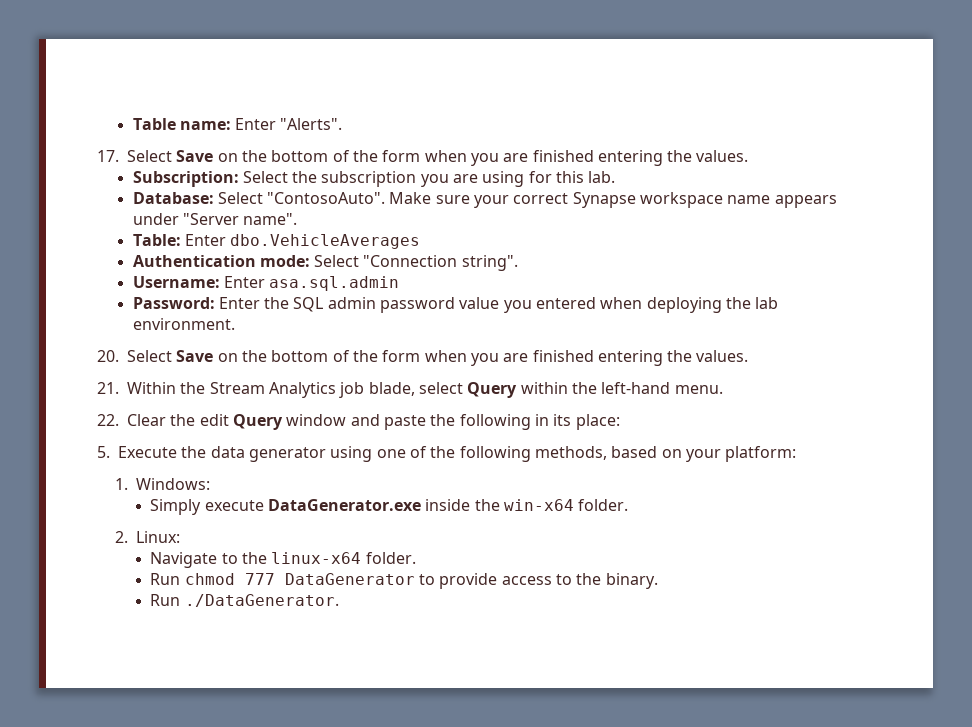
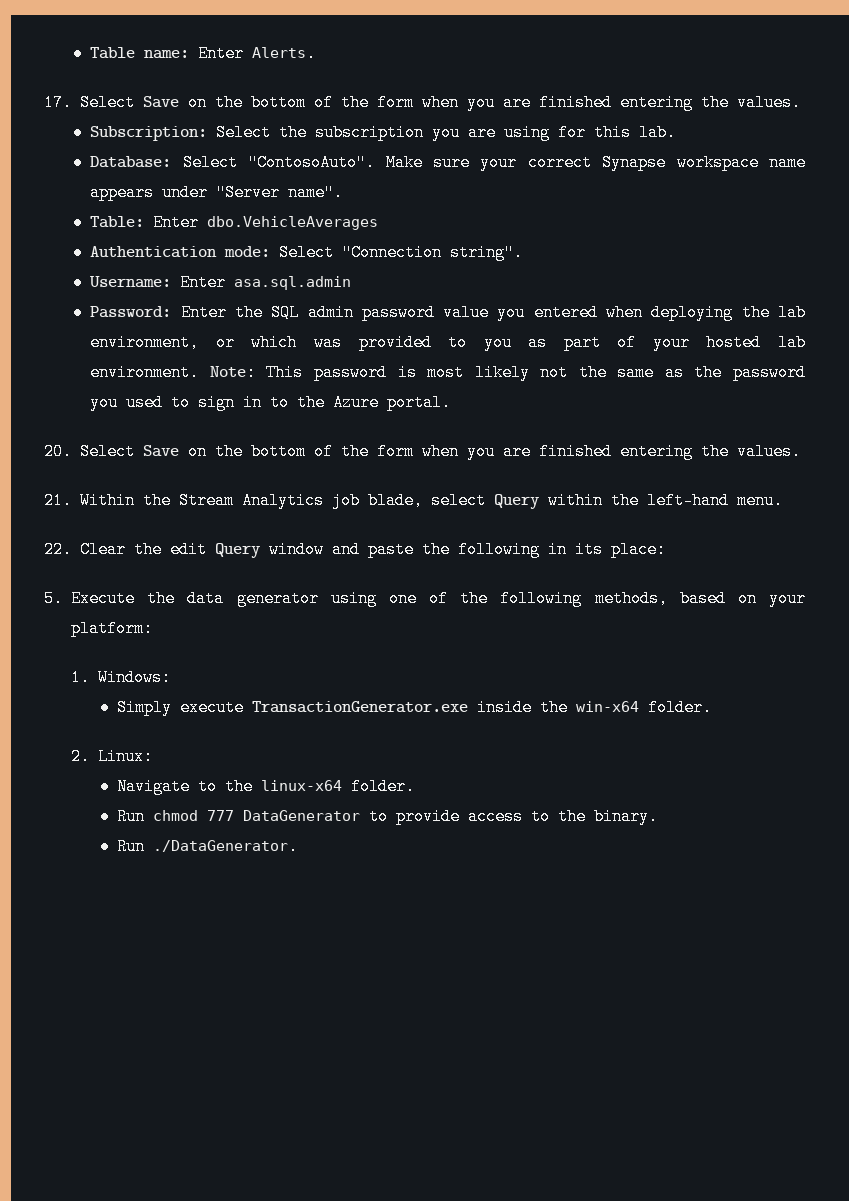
[280,118,343,130] "Alerts". -> [252,45,317,62] Alerts.
[132,318,235,330] environment. -> [90,334,806,351] [90,364,806,381] [90,394,452,411] environment, or which was provided to you as part of your hosted lab environment. Note: This password is most likely not the same as the password you used to sign in to the Azure portal.
[268,499,422,511] DataGenerator.exe -> [251,701,468,713] TransactionGenerator.exe

